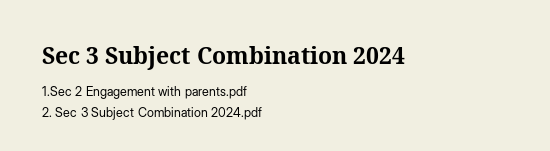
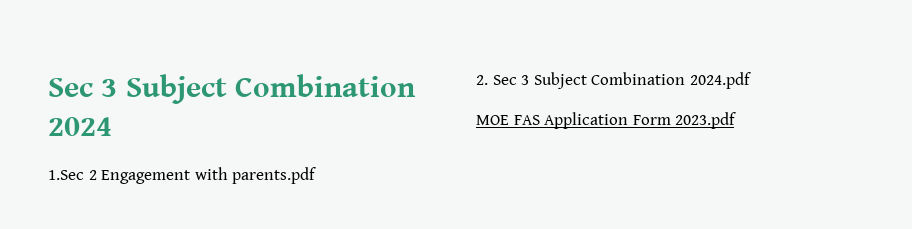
(262, 113) none -> [476,112,737,129] // MOE FAS Application Form 2023.pdf

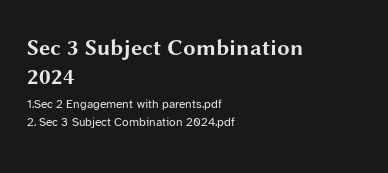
[476,112,737,129] // MOE FAS Application Form 2023.pdf -> (236, 122) none

